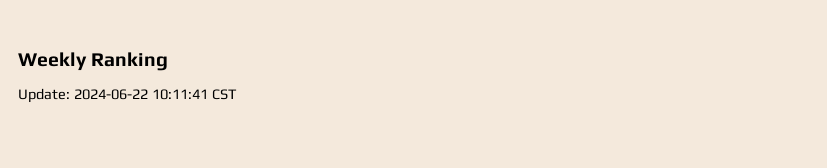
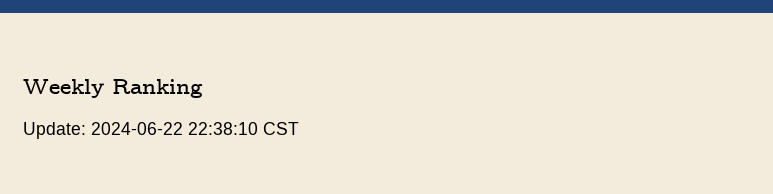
[151,89,208,100] 10:11:41 -> [188,122,258,135] 22:38:10

